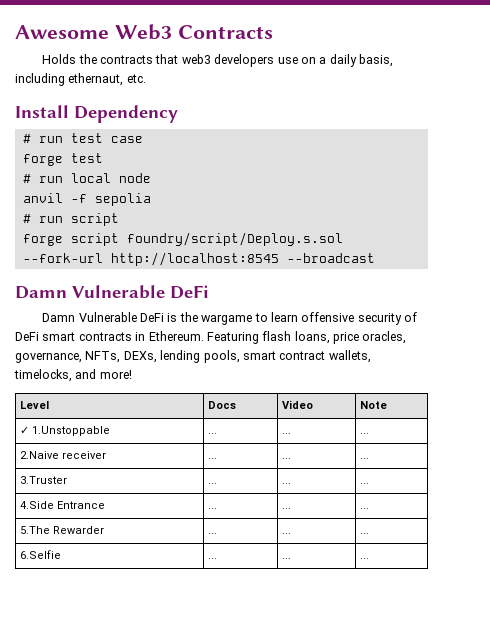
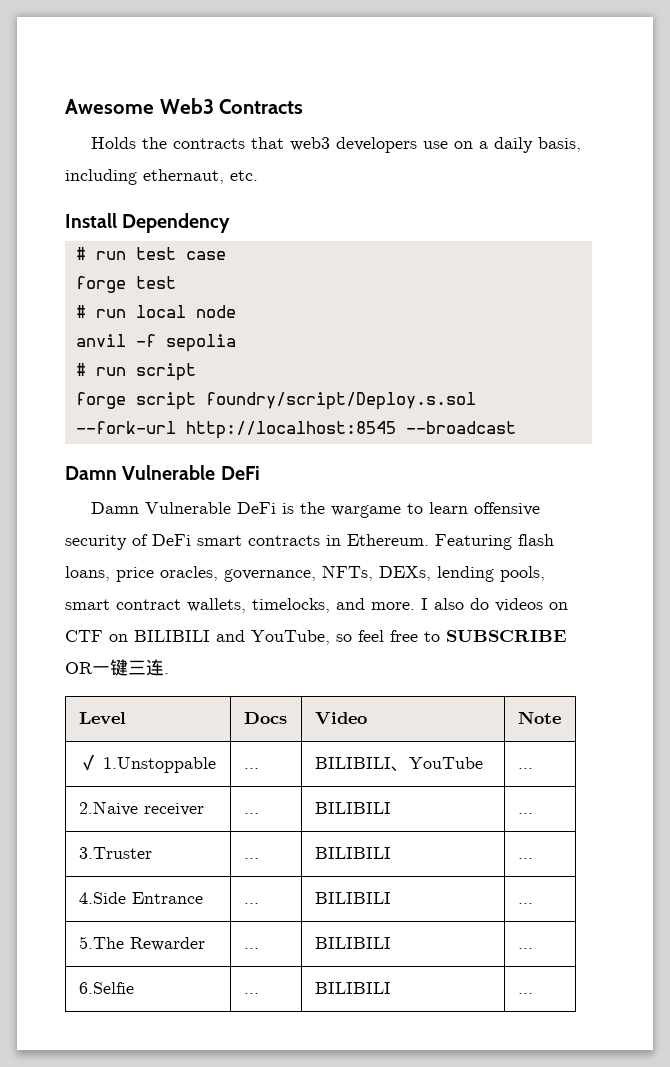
[99,370,132,379] more! -> [371,598,568,612] [65,630,567,645] [65,659,169,676] more. I also do videos on CTF on BILIBILI and YouTube, so feel free to SUBSCRIBE OR一键三连.
[282,433,292,434] ... -> [314,757,483,772] BILIBILI、YouTube
[282,458,292,459] ... -> [314,802,391,814] BILIBILI
[282,483,292,484] ... -> [314,847,391,859] BILIBILI
[282,508,292,509] ... -> [314,892,391,904] BILIBILI
[282,533,292,534] ... -> [314,937,391,949] BILIBILI
[282,558,292,559] ... -> [314,982,391,994] BILIBILI

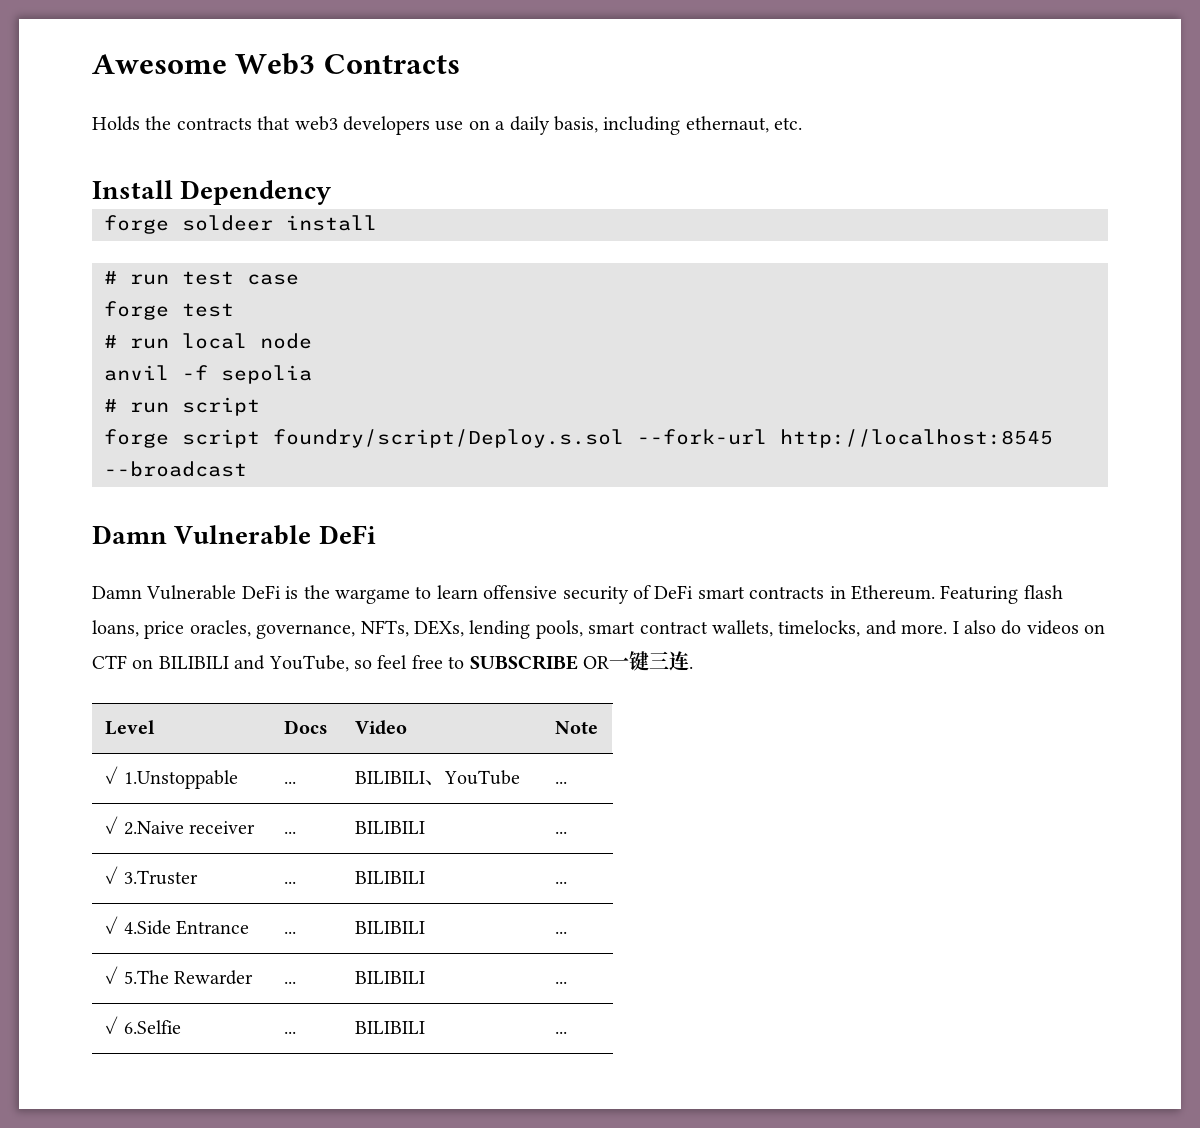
(231, 223) none -> [104,215,377,234] // forge soldeer install
(533, 768) none -> [105,816,119,834] ✓
(533, 813) none -> [105,866,119,884] ✓
(533, 858) none -> [105,916,119,934] ✓
(533, 903) none -> [105,966,119,984] ✓
(533, 948) none -> [105,1016,119,1034] ✓

